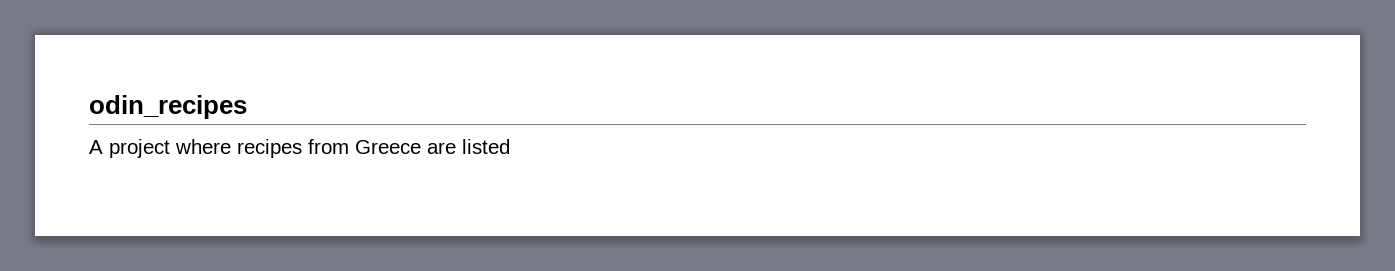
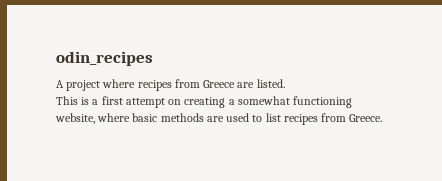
[462,139,510,154] listed -> [256,79,285,88] [56,96,353,108] [55,113,383,125] listed. // This is a first attempt on creating a somewhat functioning website, where basic methods are used to list recipes from Greece.

